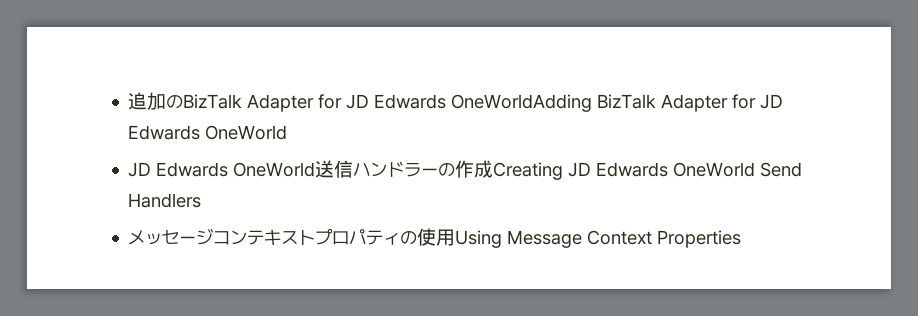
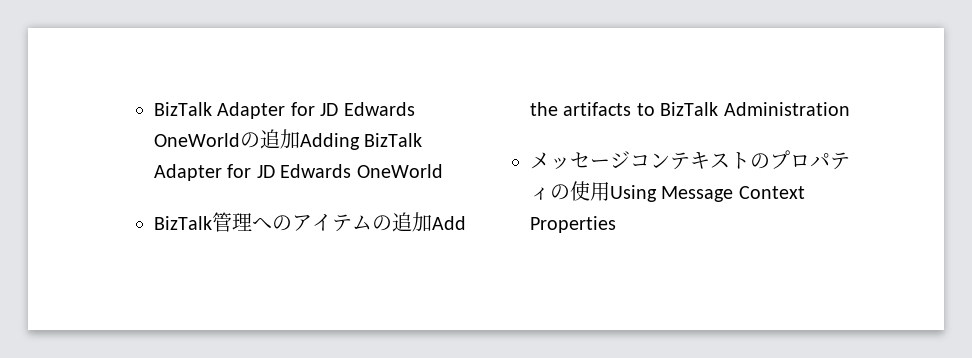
[128,92,593,112] 追加のBizTalk Adapter for JD Edwards OneWorldAdding -> [154,102,415,119] [154,129,360,150] BizTalk Adapter for JD Edwards OneWorldの追加Adding
[128,160,803,180] [128,193,202,208] JD Edwards OneWorld送信ハンドラーの作成Creating JD Edwards OneWorld Send Handlers -> [154,212,466,232] [530,102,850,116] BizTalk管理へのアイテムの追加Add the artifacts to BizTalk Administration
(316, 237) none -> [750,153,770,169] の

